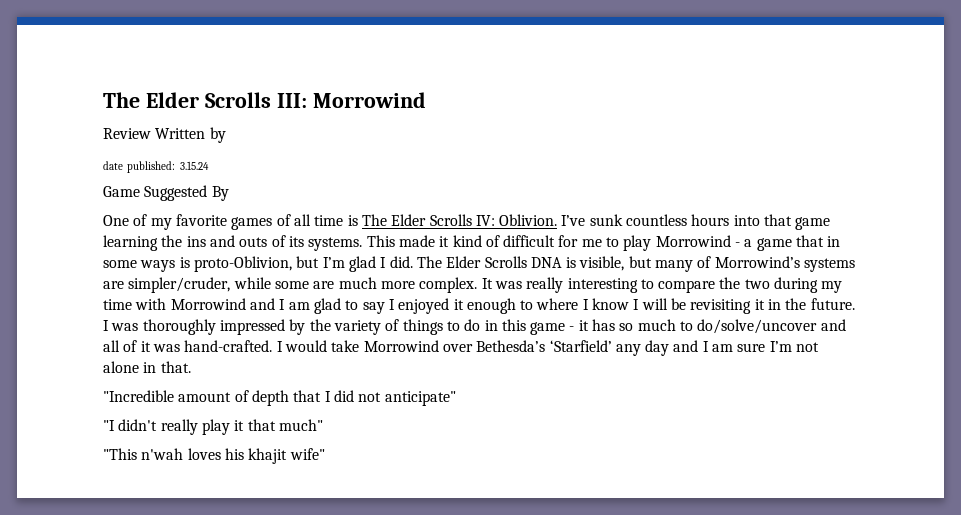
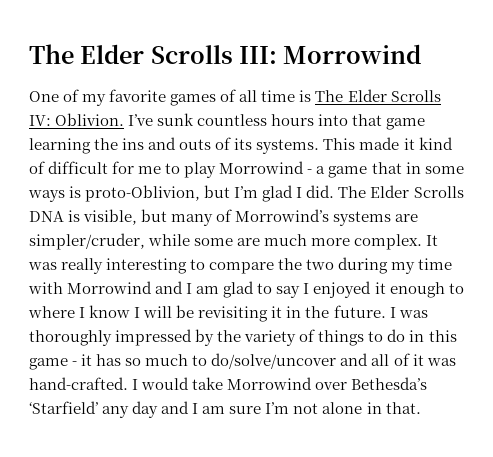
[103,127,226,143] [103,161,209,173] [103,185,229,201] // Review Written by // date published: 3.15.24 // Game Suggested By -> (422, 54) none
[103,390,456,406] [103,419,323,435] [103,448,325,464] // "Incredible amount of depth that I did not anticipate" // "I didn't really play it that much" // "This n'wah loves his khajit wife" -> (421, 408) none

